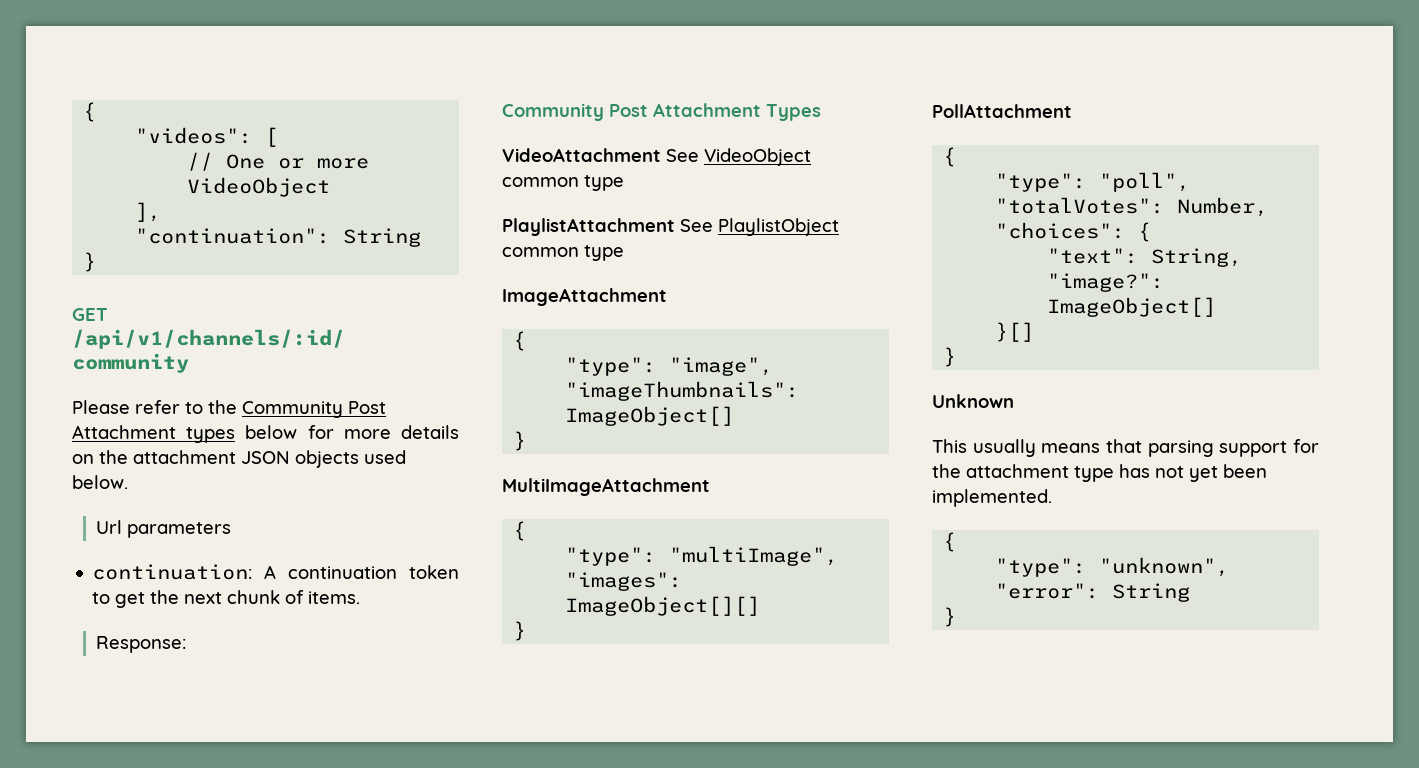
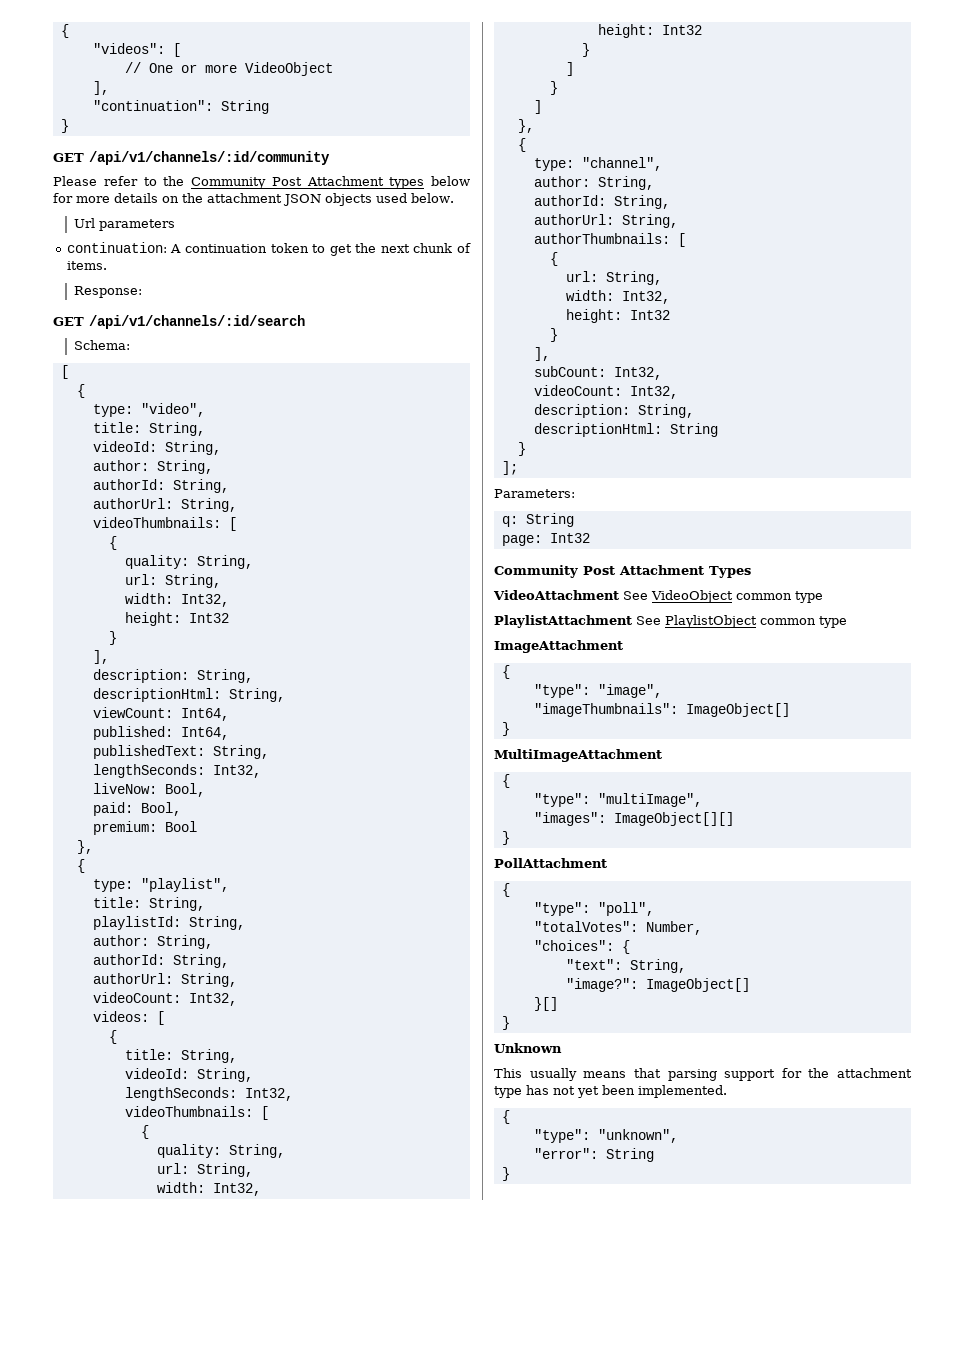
(186, 644) none -> [53,315,305,329] [73,340,130,350] [60,365,69,379] [76,384,85,398] [92,403,205,417] [92,422,205,436] [92,441,221,455] [92,460,213,474] [92,479,229,493] [92,498,237,512] [92,517,237,531] [108,536,117,550] [124,555,253,569] [124,574,221,588] [124,593,229,607] [124,612,229,626] [108,631,117,645] [92,650,109,664] [92,669,253,683] [92,688,285,702] [92,707,229,721] [92,726,229,740] [92,745,269,759] [92,764,261,778] [92,783,205,797] [92,802,181,816] [92,821,197,835] [76,840,93,854] [76,859,85,873] [92,878,229,892] [92,897,205,911] [92,916,245,930] [92,935,213,949] [92,954,229,968] [92,973,237,987] [92,992,237,1006] [92,1011,165,1025] [108,1030,117,1044] [124,1049,237,1063] [124,1068,253,1082] [124,1087,293,1101] [124,1106,269,1120] [140,1125,149,1139] [156,1144,285,1158] [156,1163,253,1177] [156,1182,261,1196] [597,24,702,38] [581,43,590,57] [565,62,574,76] [549,81,558,95] [533,100,542,114] [517,119,534,133] [517,138,526,152] [533,157,662,171] [533,176,654,190] [533,195,670,209] [533,214,678,228] [533,233,686,247] [549,252,558,266] [565,271,662,285] [565,290,670,304] [565,309,670,323] [549,328,558,342] [533,347,550,361] [533,366,662,380] [533,385,678,399] [533,404,694,418] [533,423,718,437] [517,442,526,456] [501,461,518,475] [494,489,575,498] [501,513,574,527] [501,533,590,546] // GET /api/v1/channels/:id/search // Schema: // [ // { // type: "video", // title: String, // videoId: String, // author: String, // authorId: String, // authorUrl: String, // videoThumbnails: [ // { // quality: String, // url: String, // width: Int32, // height: Int32 // } // ], // description: String, // descriptionHtml: String, // viewCount: Int64, // published: Int64, // publishedText: String, // lengthSeconds: Int32, // liveNow: Bool, // paid: Bool, // premium: Bool // }, // { // type: "playlist", // title: String, // playlistId: String, // author: String, // authorId: String, // authorUrl: String, // videoCount: Int32, // videos: [ // { // title: String, // videoId: String, // lengthSeconds: Int32, // videoThumbnails: [ // { // quality: String, // url: String, // width: Int32, // height: Int32 // } // ] // } // ] // }, // { // type: "channel", // author: String, // authorId: String, // authorUrl: String, // authorThumbnails: [ // { // url: String, // width: Int32, // height: Int32 // } // ], // subCount: Int32, // videoCount: Int32, // description: String, // descriptionHtml: String // } // ]; // Parameters: // q: String // page: Int32

